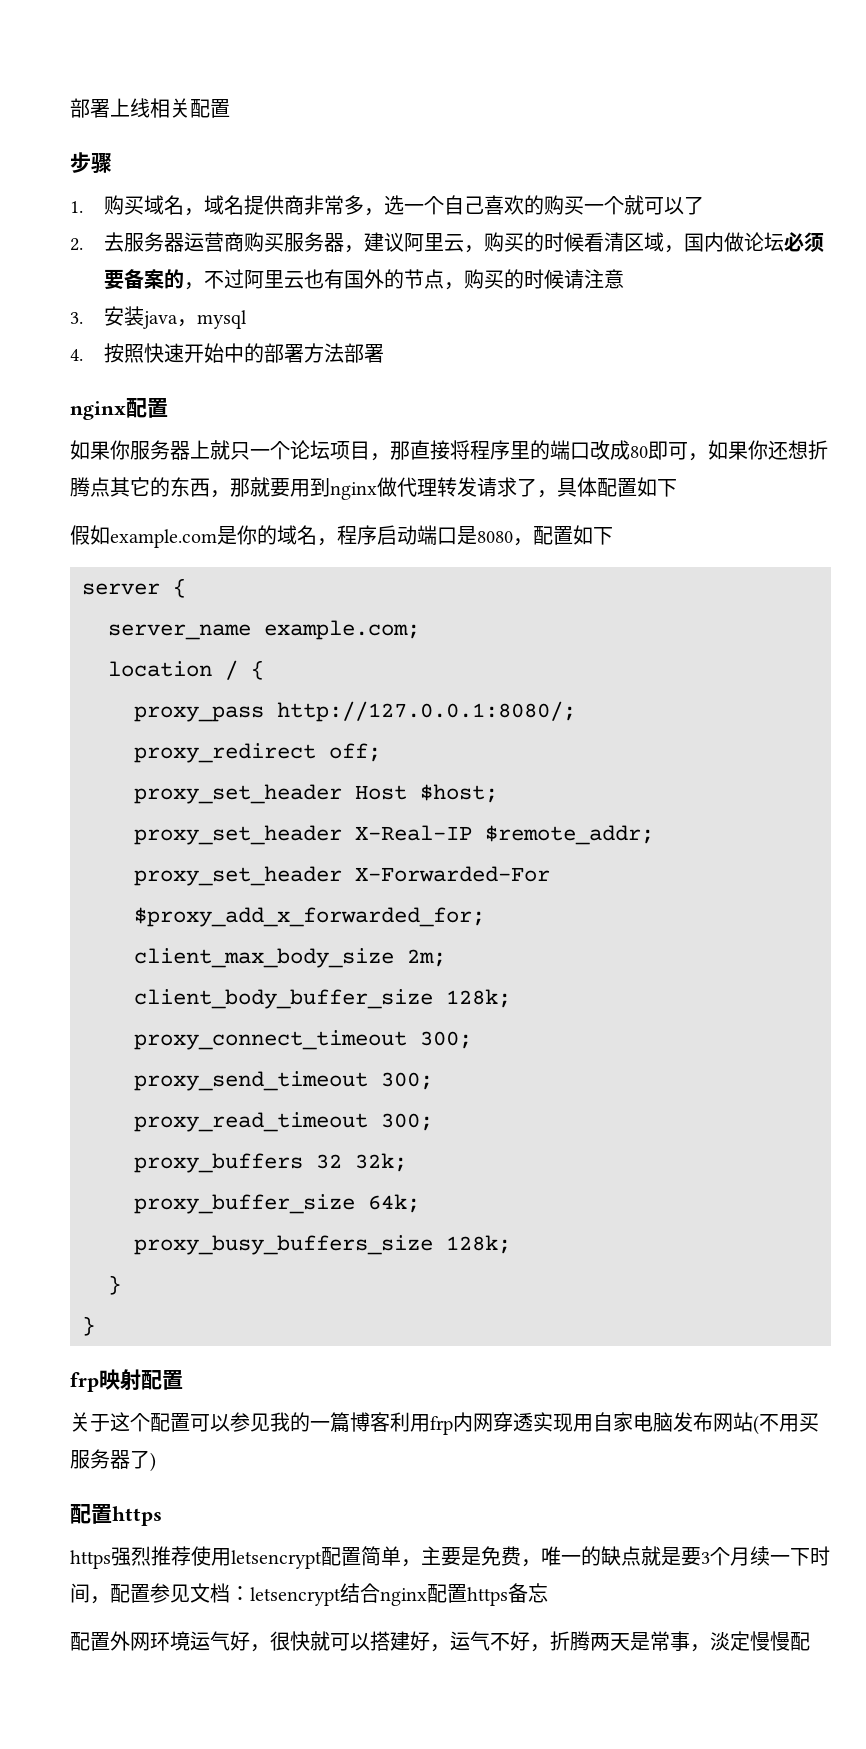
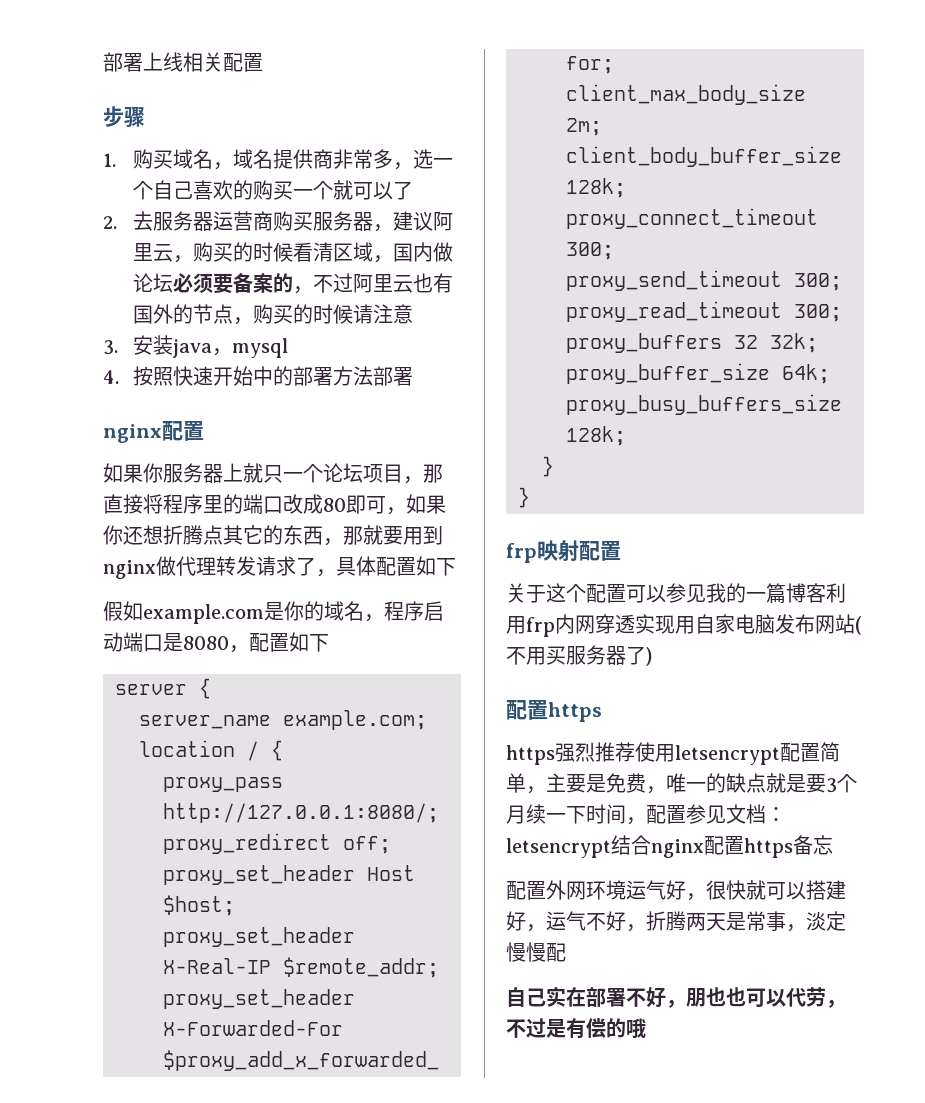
(810, 1641) none -> [506,986,846,1008] [506,1018,646,1038] // 自己实在部署不好，朋也也可以代劳，不过是有偿的哦

